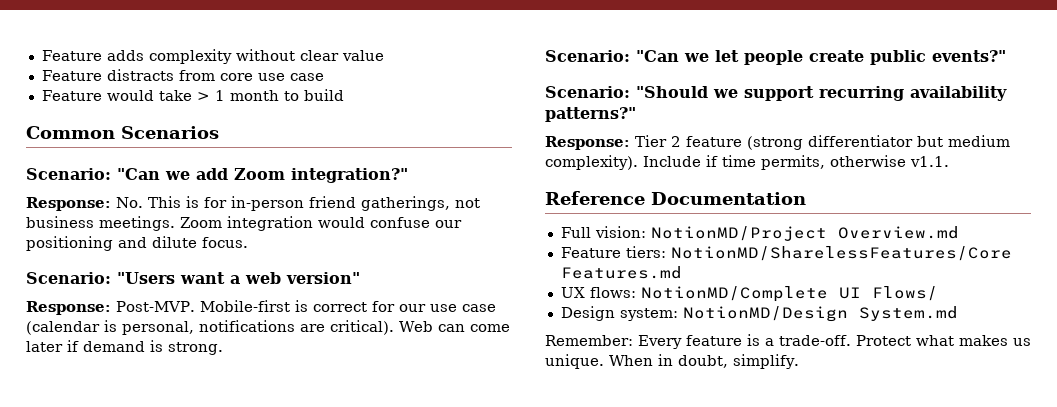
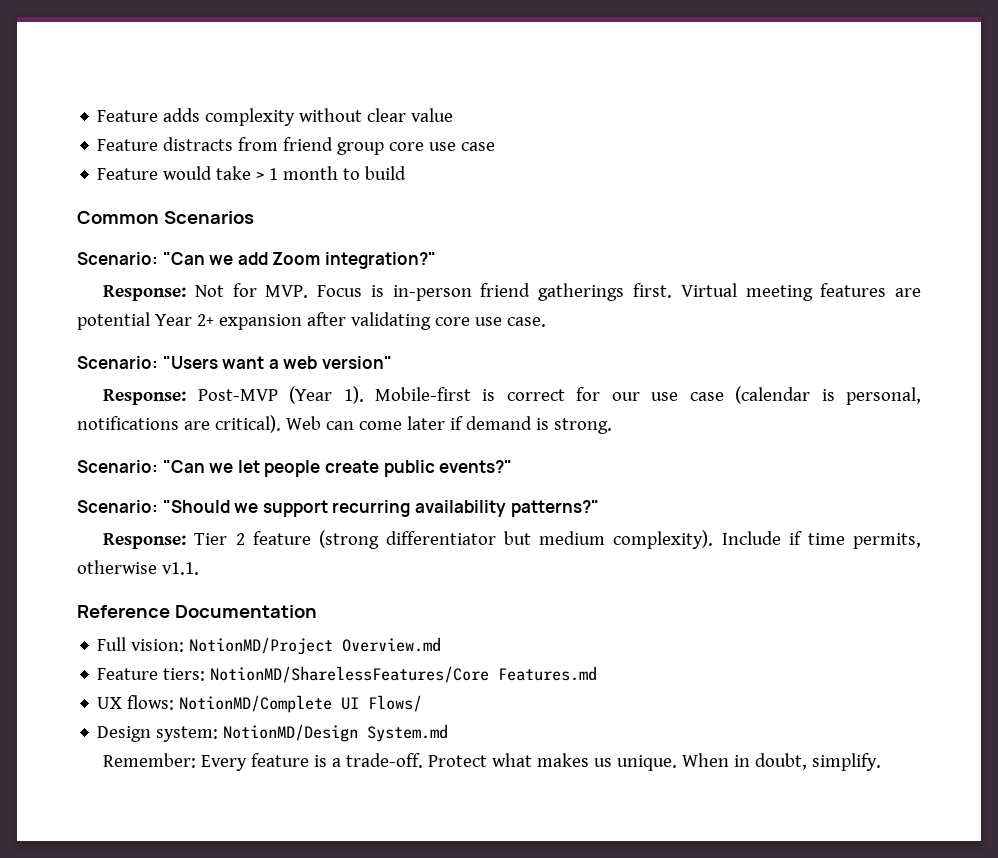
(215, 75) none -> [283,137,385,155] friend group
[116,196,480,211] [26,216,462,231] [26,236,248,251] No. This is for in-person friend gatherings, not business meetings. Zoom integration would confuse our positioning and dilute focus. -> [194,283,921,301] [77,312,546,330] Not for MVP. Focus is in-person friend gatherings first. Virtual meeting features are potential Year 2+ expansion after validating core use case.
[116,301,195,312] Post-MVP. -> [197,386,364,404] Post-MVP (Year 1).

